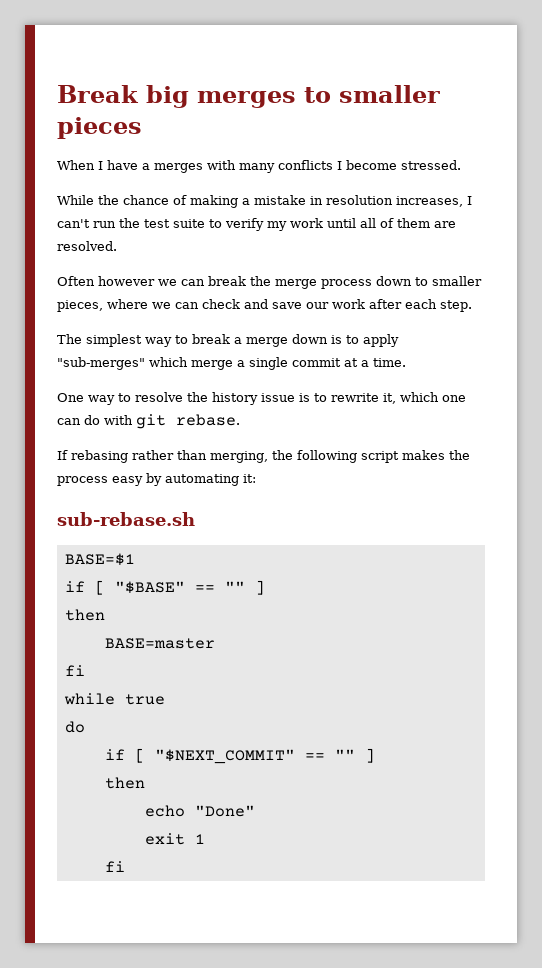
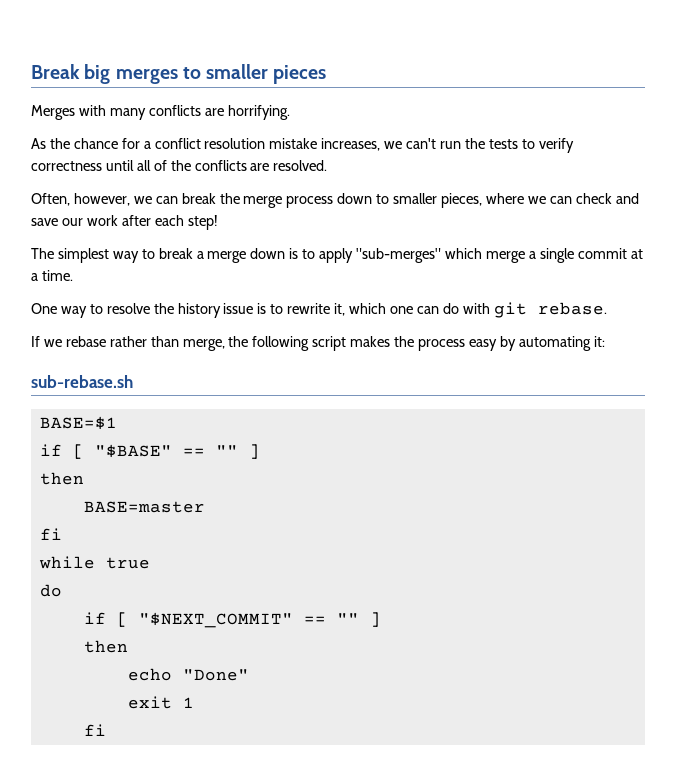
[57,160,461,173] [57,195,472,208] [57,218,323,231] When I have a merges with many conflicts I become stressed. // While the chance of making a mistake in resolution increases, I can't run the test suite to verify my work -> [31,105,290,120] [31,138,574,153] [31,161,102,171] Merges with many conflicts are horrifying. // As the chance for a conflict resolution mistake increases, we can't run the tests to verify correctness
[397,218,430,228] them -> [170,160,247,171] the conflicts
[57,276,155,286] Often however -> [31,193,130,206] Often, however,
[440,300,472,312] step. -> [187,215,218,230] step!
[71,450,128,463] rebasing -> [43,336,106,347] we rebase
[210,451,268,463] merging, -> [182,339,225,351] merge,

